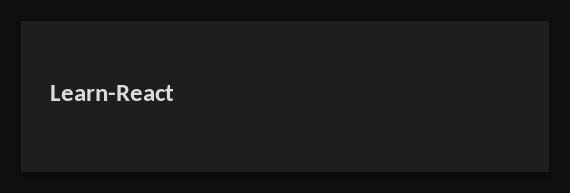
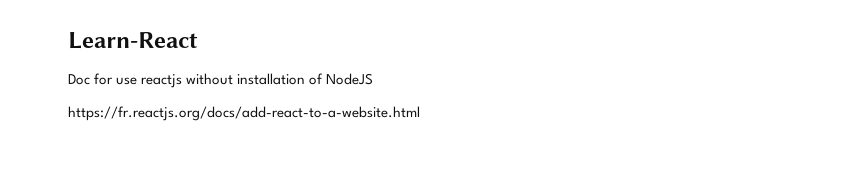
(174, 93) none -> [68,73,374,88] [68,106,420,121] // Doc for use reactjs without installation of NodeJS // https://fr.reactjs.org/docs/add-react-to-a-website.html

